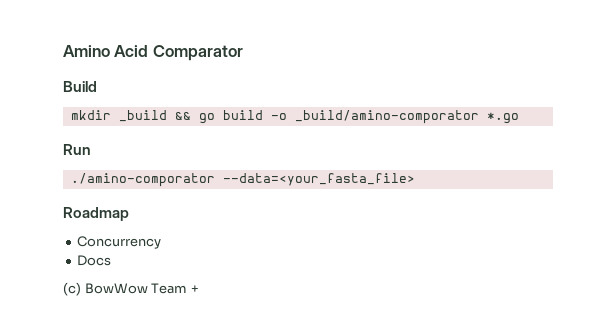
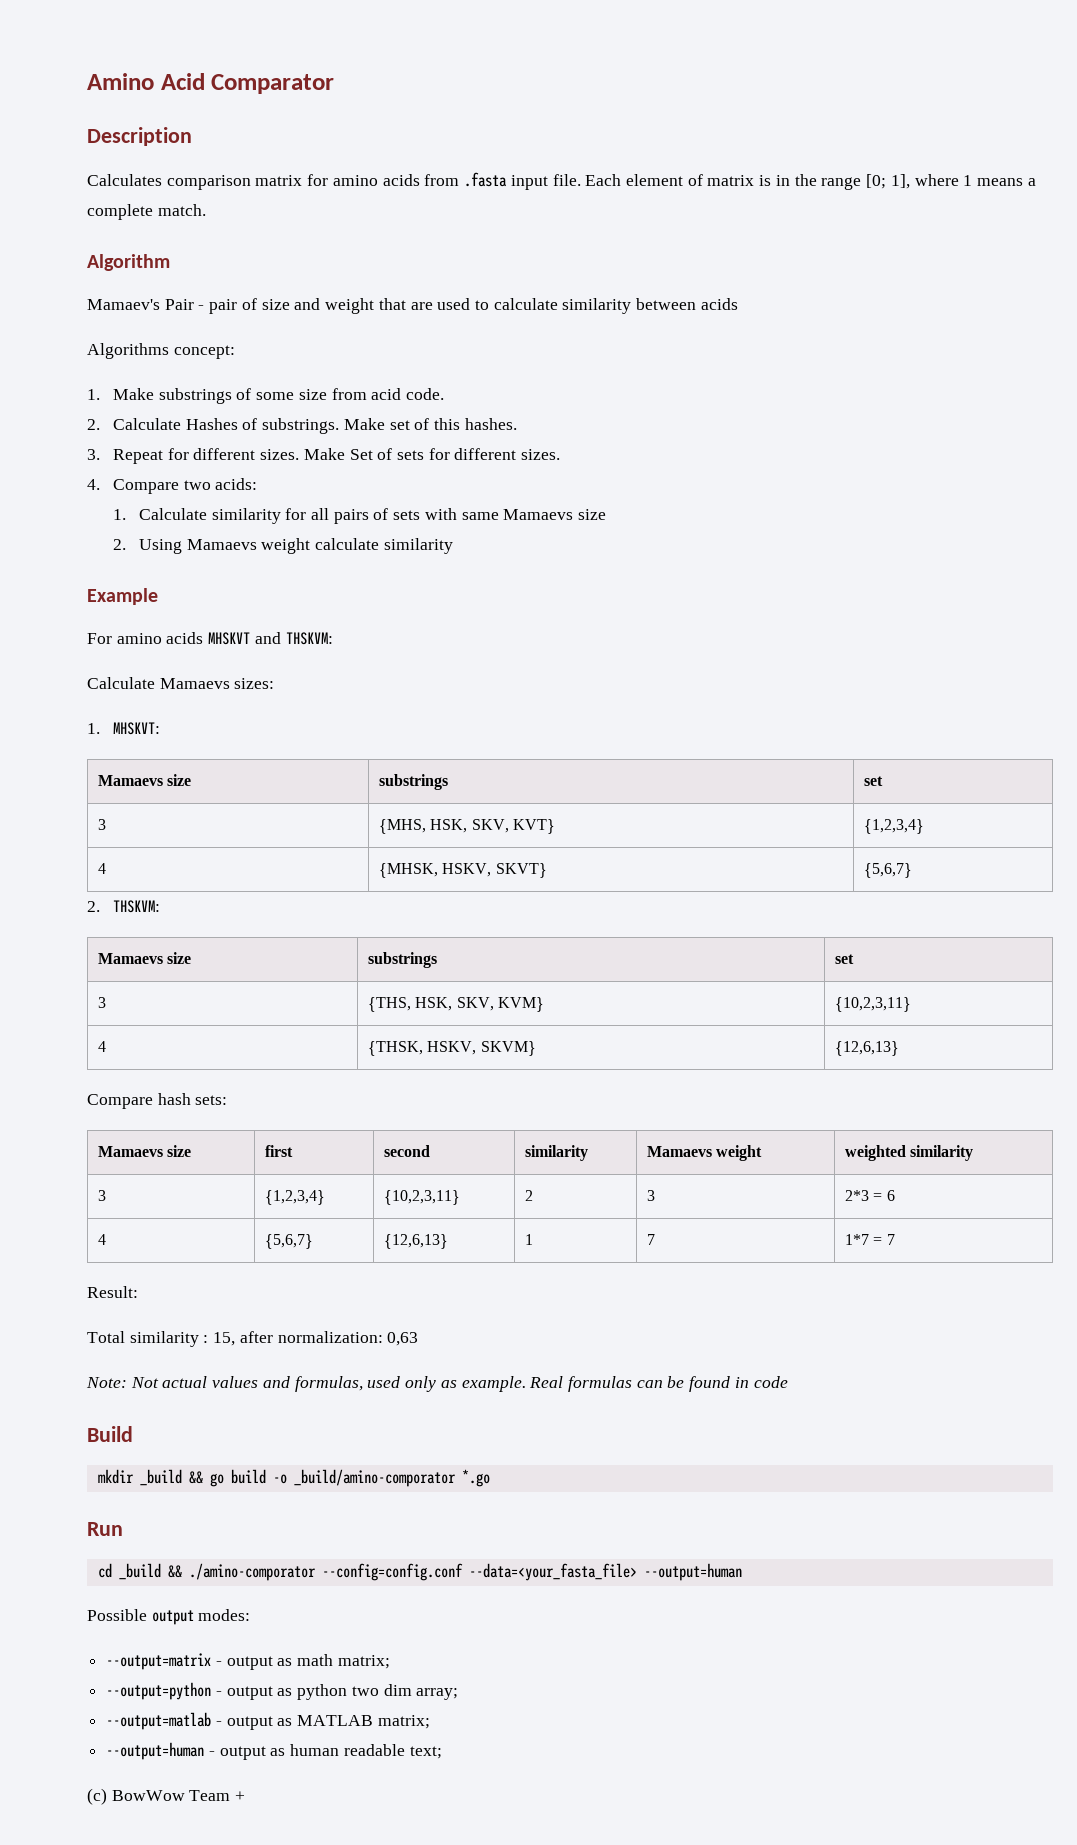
(243, 53) none -> [87,127,192,146] [87,172,1036,190] [87,204,206,220] [87,254,170,271] [87,298,738,314] [87,343,235,359] [87,388,444,404] [87,418,517,434] [87,448,561,464] [87,478,258,494] [112,508,607,524] [112,538,453,554] [87,588,158,605] [87,632,333,645] [87,677,275,689] [87,722,160,735] [97,774,192,786] [378,774,448,790] [863,776,883,786] [97,819,106,830] [378,819,555,834] [863,819,924,834] [97,863,106,874] [378,863,547,878] [863,863,912,878] [87,900,160,913] [97,952,192,964] [367,952,437,968] [834,954,854,964] [97,997,106,1008] [367,997,544,1012] [834,997,911,1012] [97,1041,106,1052] [367,1041,536,1056] [834,1041,899,1056] [87,1093,228,1109] [97,1145,192,1157] [264,1145,293,1157] [383,1145,430,1157] [524,1145,588,1161] [646,1145,763,1161] [844,1145,974,1161] [97,1190,106,1201] [264,1190,325,1205] [383,1190,460,1205] [524,1190,533,1201] [646,1190,655,1201] [844,1190,895,1201] [97,1234,106,1245] [264,1234,313,1249] [383,1234,448,1249] [524,1234,533,1245] [646,1234,655,1245] [844,1234,895,1245] [87,1286,138,1298] [87,1331,419,1347] [86,1376,788,1392] // Description // Calculates comparison matrix for amino acids from .fasta input file. Each element of matrix is in the range [0; 1], where 1 means a complete match. // Algorithm // Mamaev's Pair - pair of size and weight that are used to calculate similarity between acids // Algorithms concept: // 1. Make substrings of some size from acid code. // 2. Calculate Hashes of substrings. Make set of this hashes. // 3. Repeat for different sizes. Make Set of sets for different sizes. // 4. Compare two acids: // 1. Calculate similarity for all pairs of sets with same Mamaevs size // 2. Using Mamaevs weight calculate similarity // Example // For amino acids MHSKVT and THSKVM: // Calculate Mamaevs sizes: // 1. MHSKVT: // Mamaevs size | substrings | set // 3 | {MHS, HSK, SKV, KVT} | {1,2,3,4} // 4 | {MHSK, HSKV, SKVT} | {5,6,7} // 2. THSKVM: // Mamaevs size | substrings | set // 3 | {THS, HSK, SKV, KVM} | {10,2,3,11} // 4 | {THSK, HSKV, SKVM} | {12,6,13} // Compare hash sets: // Mamaevs size | first | second | similarity | Mamaevs weight | weighted similarity // 3 | {1,2,3,4} | {10,2,3,11} | 2 | 3 | 2*3 = 6 // 4 | {5,6,7} | {12,6,13} | 1 | 7 | 1*7 = 7 // Result: // Total similarity : 15, after normalization: 0,63 // Note: Not actual values and formulas, used only as example. Real formulas can be found in code
[70,173,415,187] [63,207,129,221] [77,236,162,249] [77,255,112,266] ./amino-comporator --data=<your_fasta_file> // Roadmap // Concurrency // Docs -> [97,1563,742,1581] [87,1609,251,1625] [106,1653,390,1670] [106,1682,459,1700] [106,1712,430,1730] [106,1742,442,1760] cd _build && ./amino-comporator --config=config.conf --data=<your_fasta_file> --output=human // Possible output modes: // --output=matrix - output as math matrix; // --output=python - output as python two dim array; // --output=matlab - output as MATLAB matrix; // --output=human - output as human readable text;

